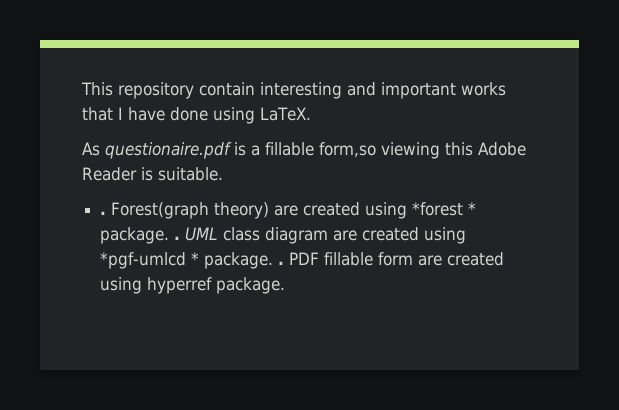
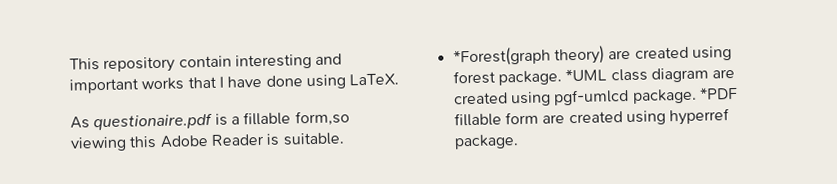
[100,202,210,219] . Forest(graph -> [452,46,551,67] *Forest(graph
[412,202,477,216] [100,227,219,244] *forest * package. . UML -> [452,68,608,86] forest package. *UML
[100,252,320,269] *pgf-umlcd * package. . PDF -> [553,86,738,106] pgf-umlcd package. *PDF

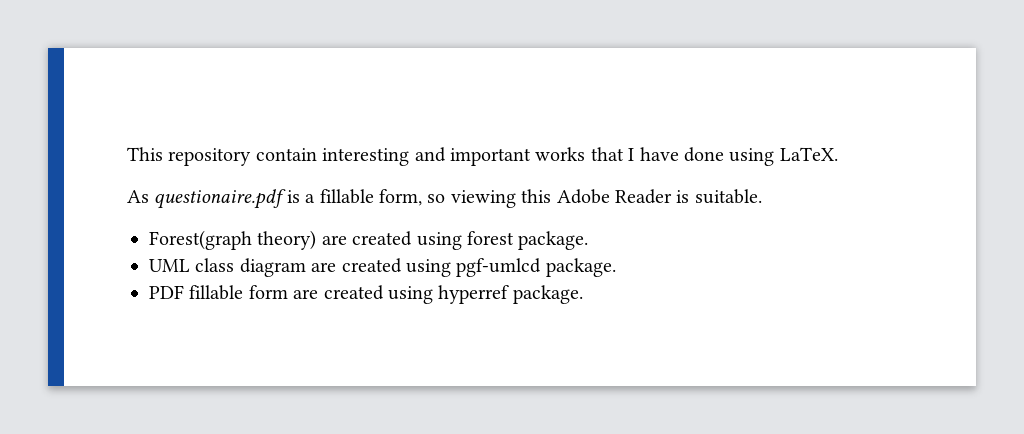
[294,110,350,127] form,so -> [379,189,446,206] form, so
[452,46,551,67] *Forest(graph -> [149,230,252,250] Forest(graph
[565,68,608,82] *UML -> [149,259,190,272] // UML
[698,86,738,100] *PDF -> [149,285,184,299] // PDF

